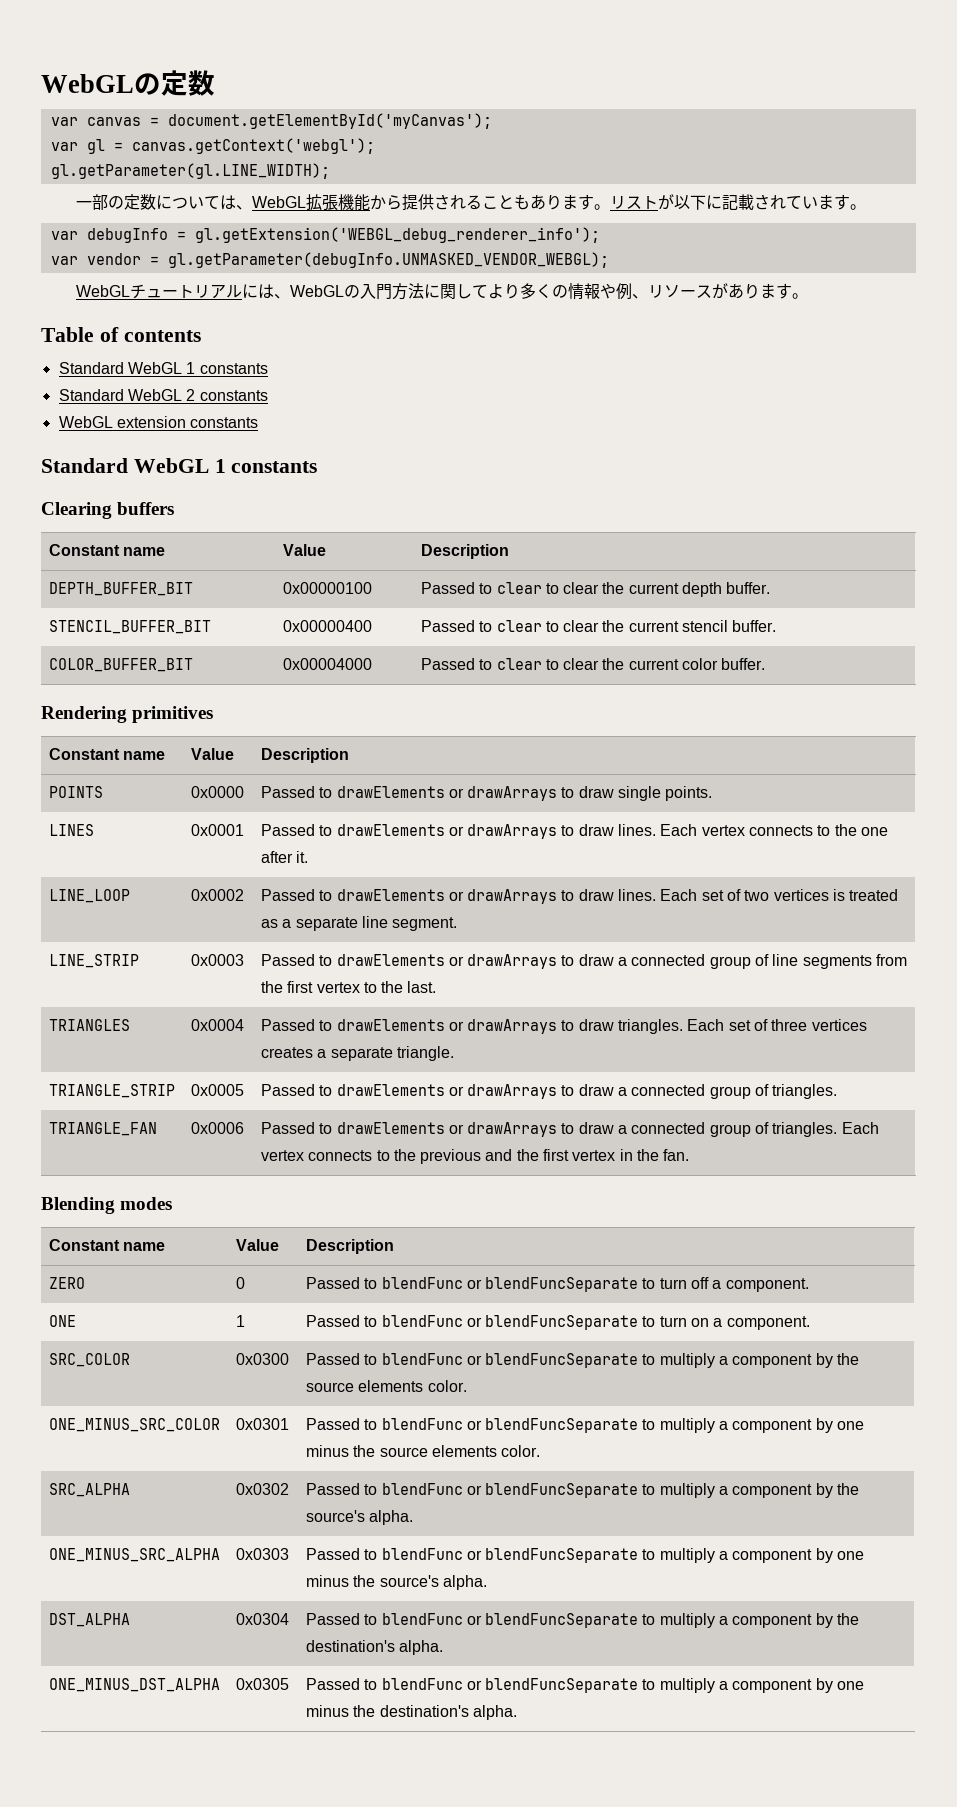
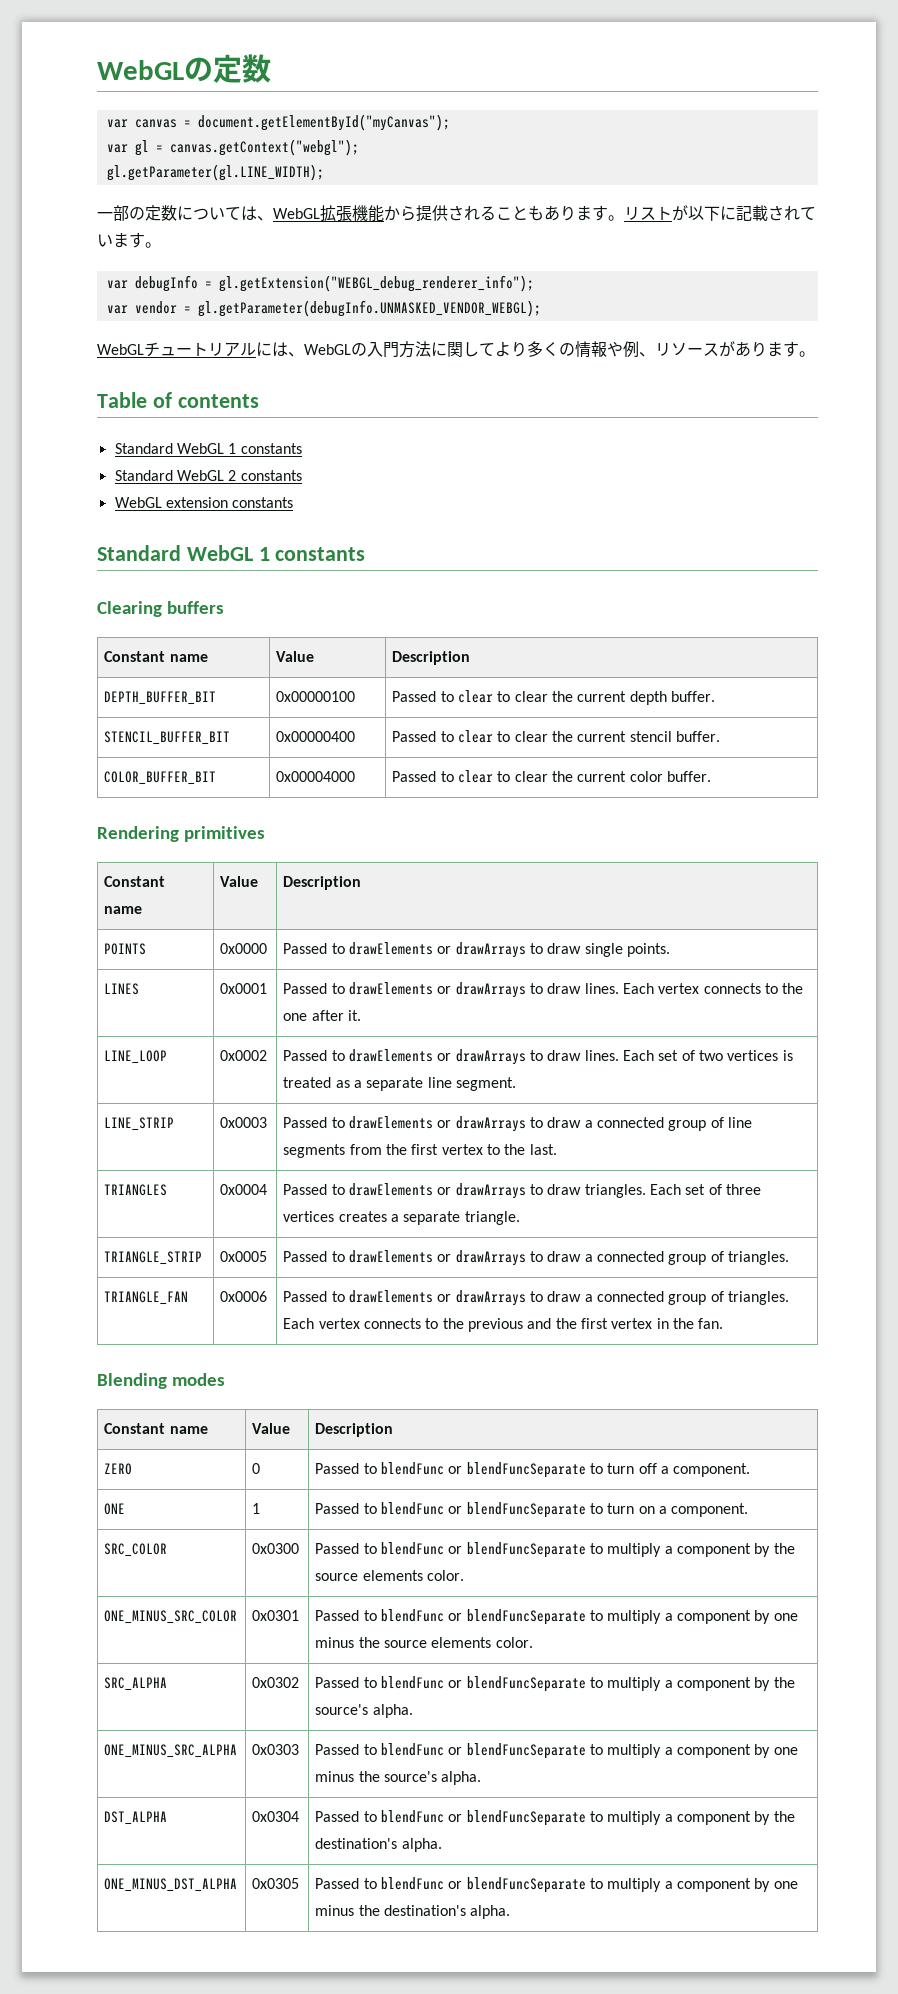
[167,113,492,129] document.getElementById('myCanvas'); -> [197,114,450,131] document.getElementById("myCanvas");
[131,138,375,154] canvas.getContext('webgl'); -> [169,139,359,156] canvas.getContext("webgl");
[194,227,600,243] gl.getExtension('WEBGL_debug_renderer_info'); -> [218,275,534,292] gl.getExtension("WEBGL_debug_renderer_info");

